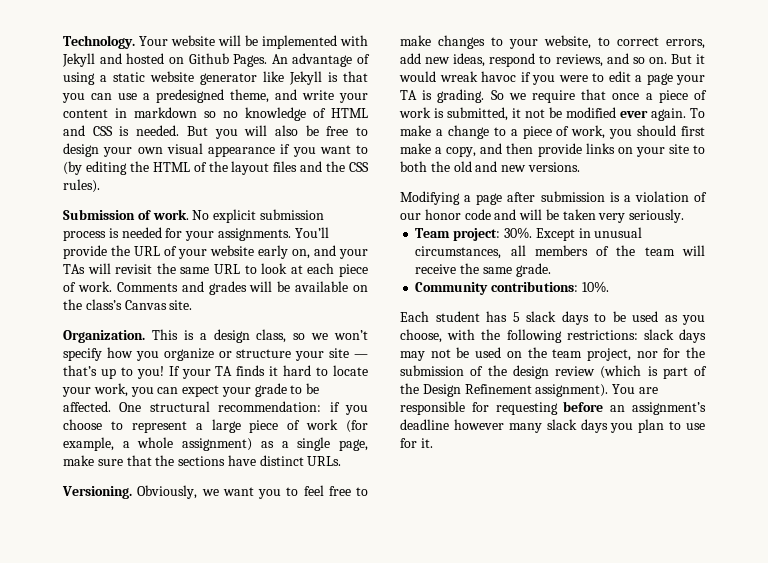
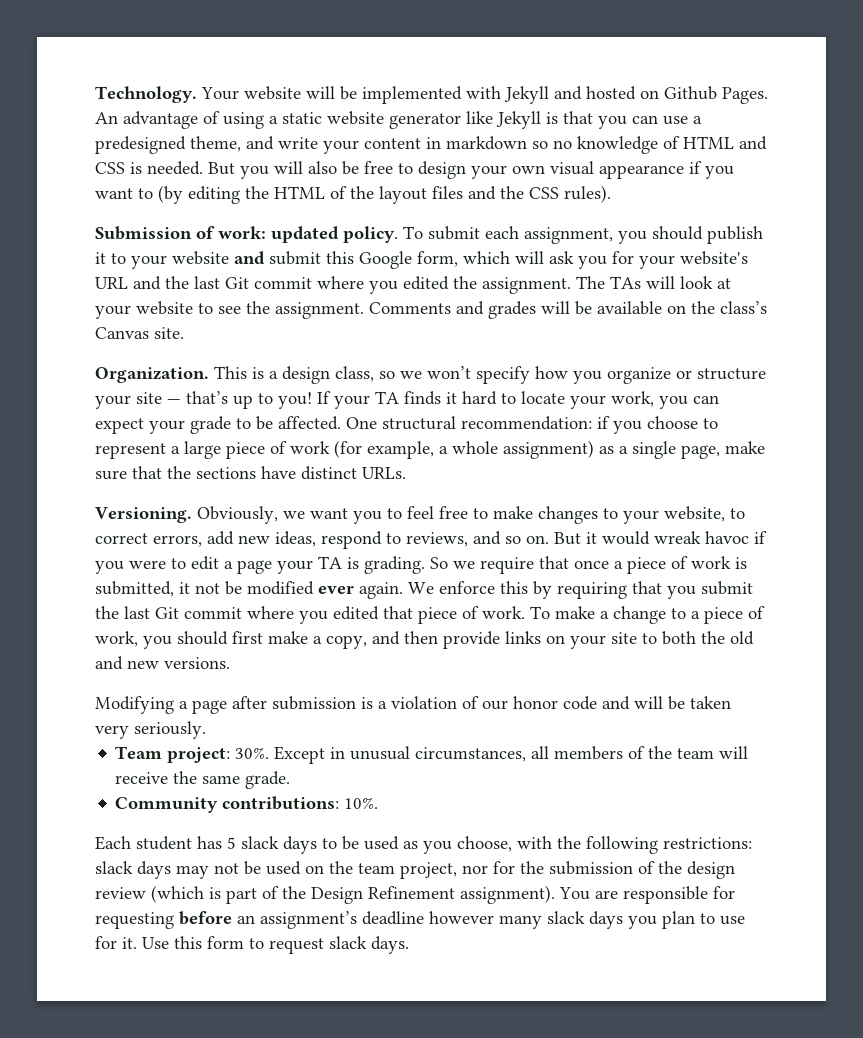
[152,209,324,223] [63,227,329,241] [63,245,368,259] [63,263,368,277] [63,281,112,292] work. No explicit submission process is needed for your assignments. You’ll provide the URL of your website early on, and your TAs will revisit the same URL to look at each piece of work. -> [218,226,763,244] [95,251,748,269] [95,276,731,294] [95,301,364,319] work: updated policy. To submit each assignment, you should publish it to your website and submit this Google form, which will ask you for your website's URL and the last Git commit where you edited the assignment. The TAs will look at your website to see the assignment.
(686, 114) none -> [408,581,753,599] [95,606,525,624] We enforce this by requiring that you submit the last Git commit where you edited that piece of work.
(433, 443) none -> [142,936,409,954] Use this form to request slack days.

